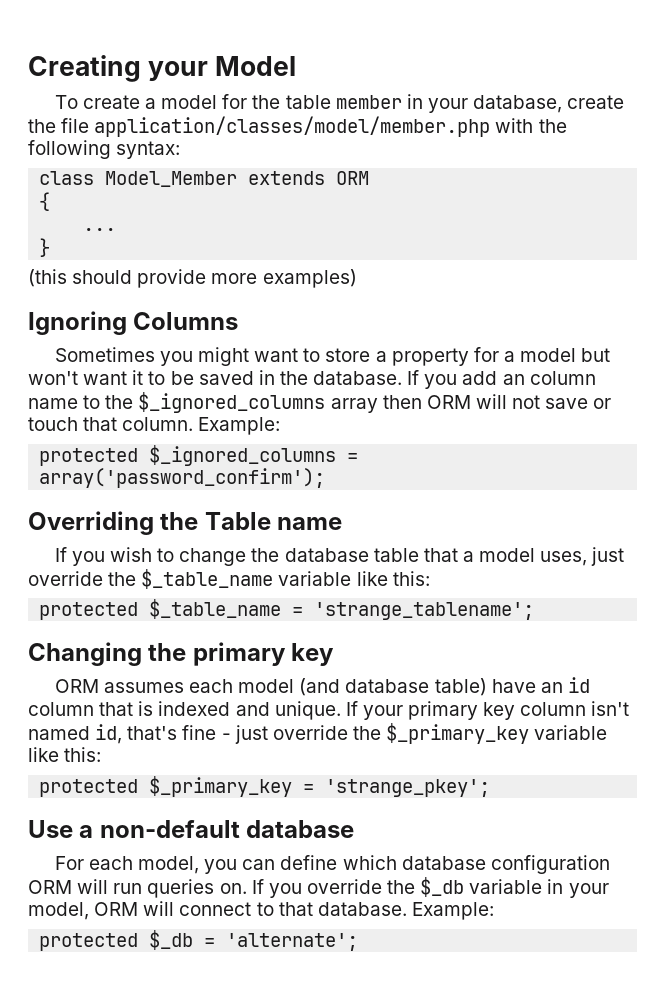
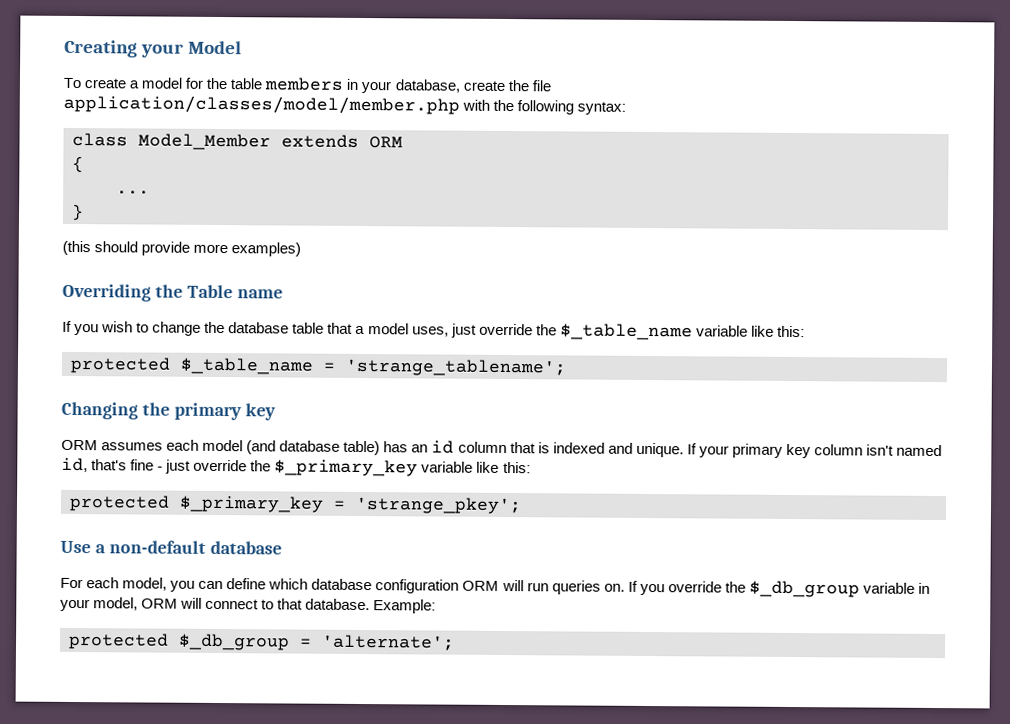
[335,95,402,109] member -> [264,77,344,91] members
[28,311,239,335] [54,347,611,366] [28,370,596,389] [28,392,612,413] [28,417,281,435] [39,445,359,466] [39,468,326,488] // Ignoring Columns // Sometimes you might want to store a property for a model but won't want it to be saved in the database. If you add an column name to the $_ignored_columns array then ORM will not save or touch that column. Example: // protected $_ignored_columns = array('password_confirm'); -> (302, 249) none
[491,679,536,693] have -> [383,441,409,453] has
[420,877,465,897] $_db -> [748,580,860,598] $_db_group
[149,930,194,950] $_db -> [178,633,290,651] $_db_group

